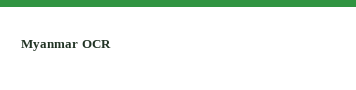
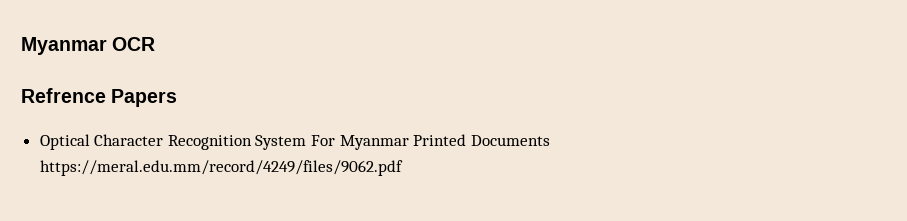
(111, 44) none -> [21,88,178,107] [39,134,550,150] [39,160,403,176] // Refrence Papers // Optical Character Recognition System For Myanmar Printed Documents https://meral.edu.mm/record/4249/files/9062.pdf

